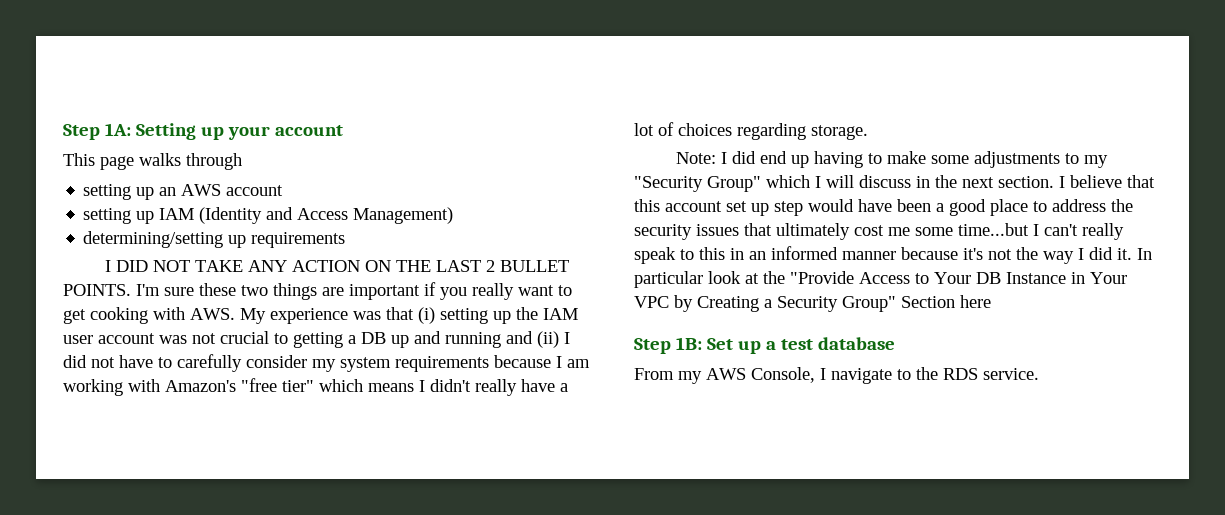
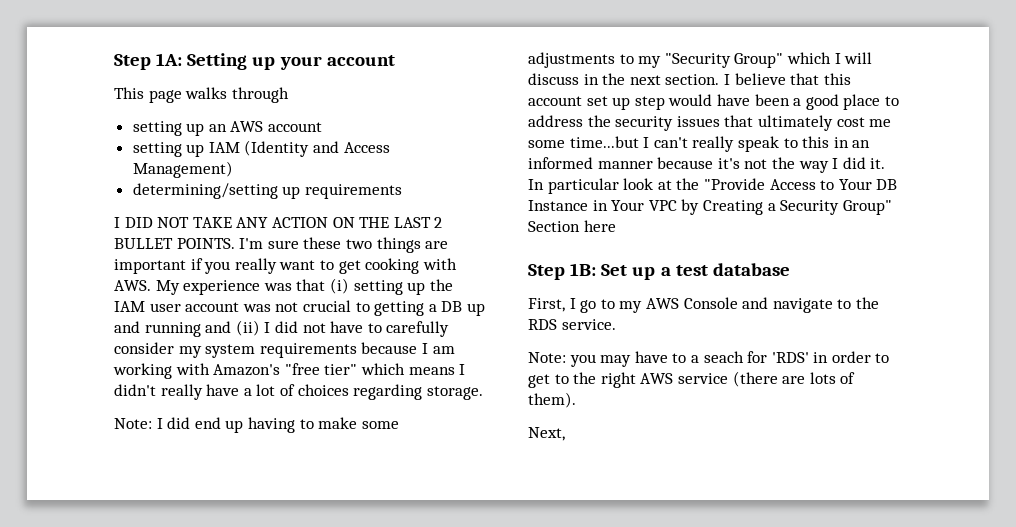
[634,367,826,384] From my AWS Console, I -> [528,297,769,313] First, I go to my AWS Console and
(1039, 374) none -> [528,351,890,367] [528,371,856,388] [528,392,576,408] [528,427,565,441] // Note: you may have to a seach for 'RDS' in order to get to the right AWS service (there are lots of them). // Next,

